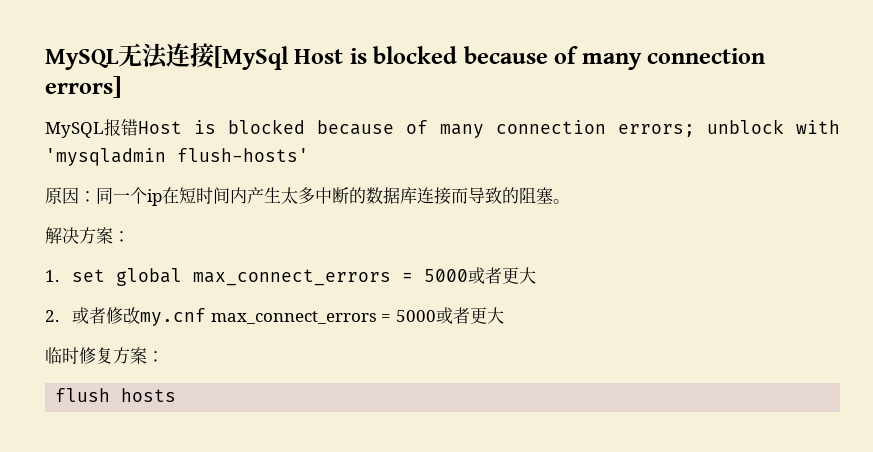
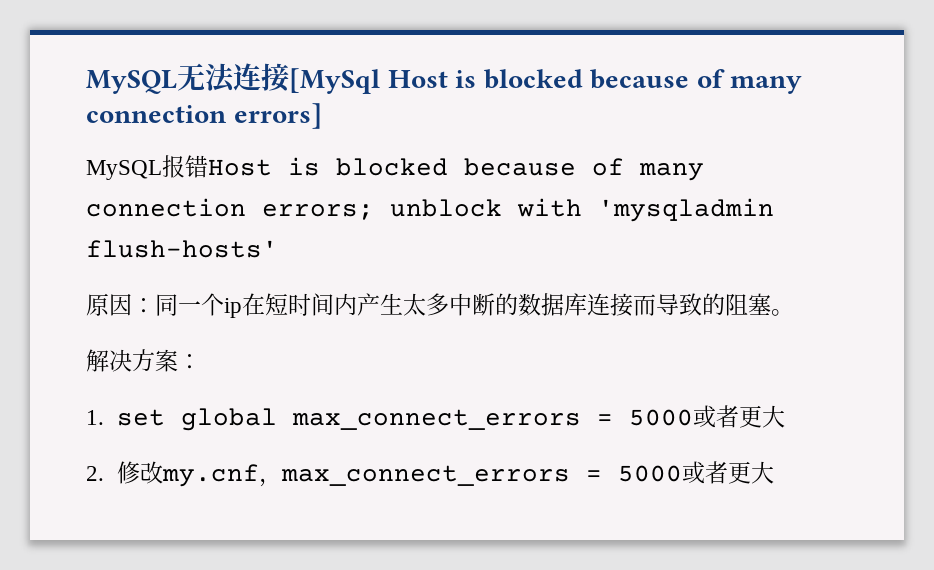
[72,307,107,324] 或者 -> (104, 473) none
[210,307,505,324] [45,347,164,364] [55,388,177,402] max_connect_errors = 5000或者更大 // 临时修复方案： // flush hosts -> [258,461,774,487] ，max_connect_errors = 5000或者更大

